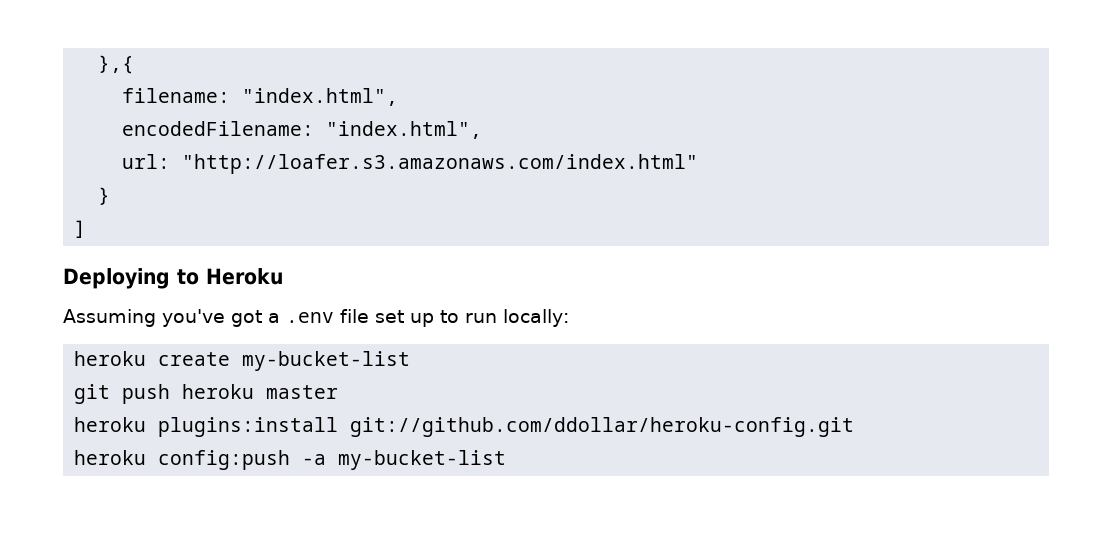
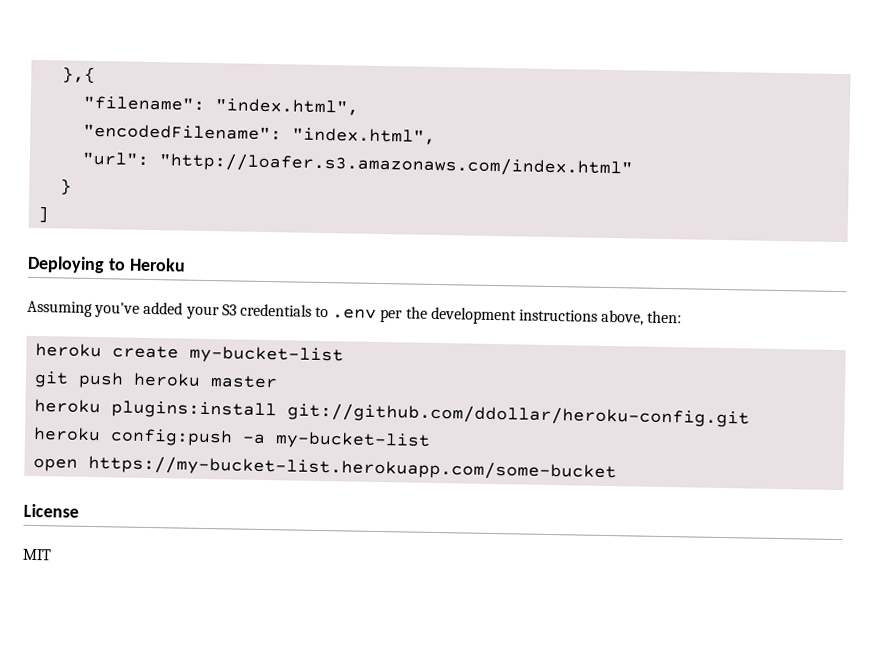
[122,88,399,106] [122,121,483,139] [122,154,171,169] filename: "index.html", // encodedFilename: "index.html", // url: -> [83,95,360,116] [83,123,437,145] [82,151,150,166] "filename": "index.html", // "encodedFilename": "index.html", // "url":
[231,309,569,327] got a .env file set up to run locally: -> [143,301,683,326] added your S3 credentials to .env per the development instructions above, then:
(507, 460) none -> [33,454,618,482] [23,503,79,518] [22,548,52,561] // open https://my-bucket-list.herokuapp.com/some-bucket // License // MIT

